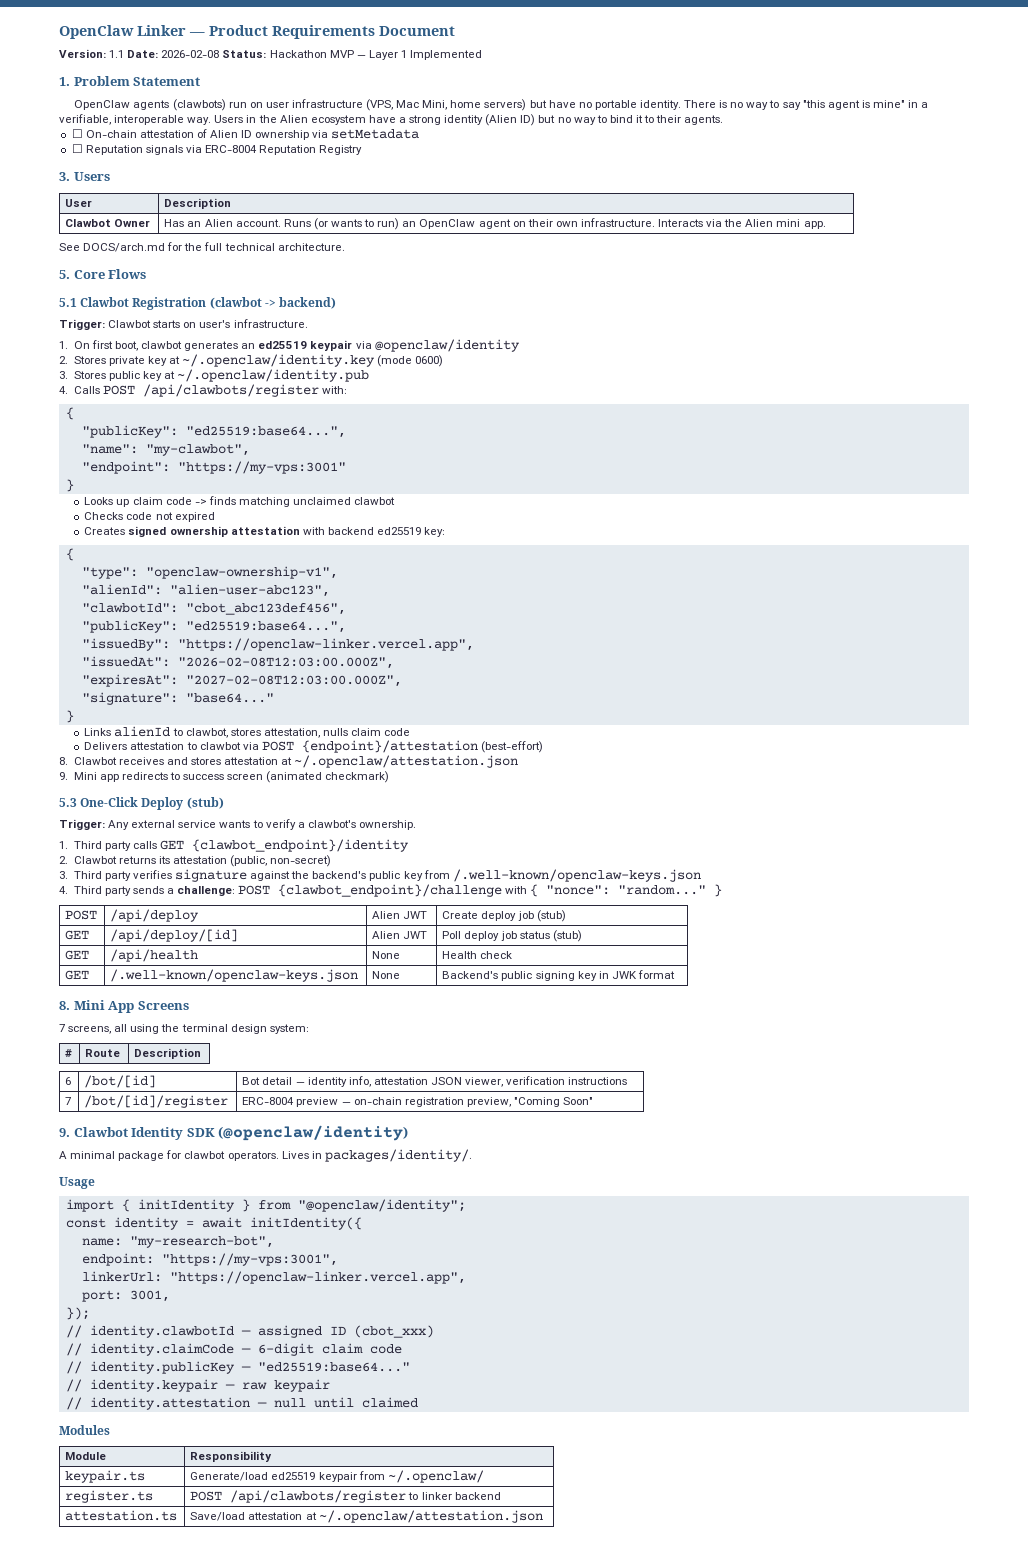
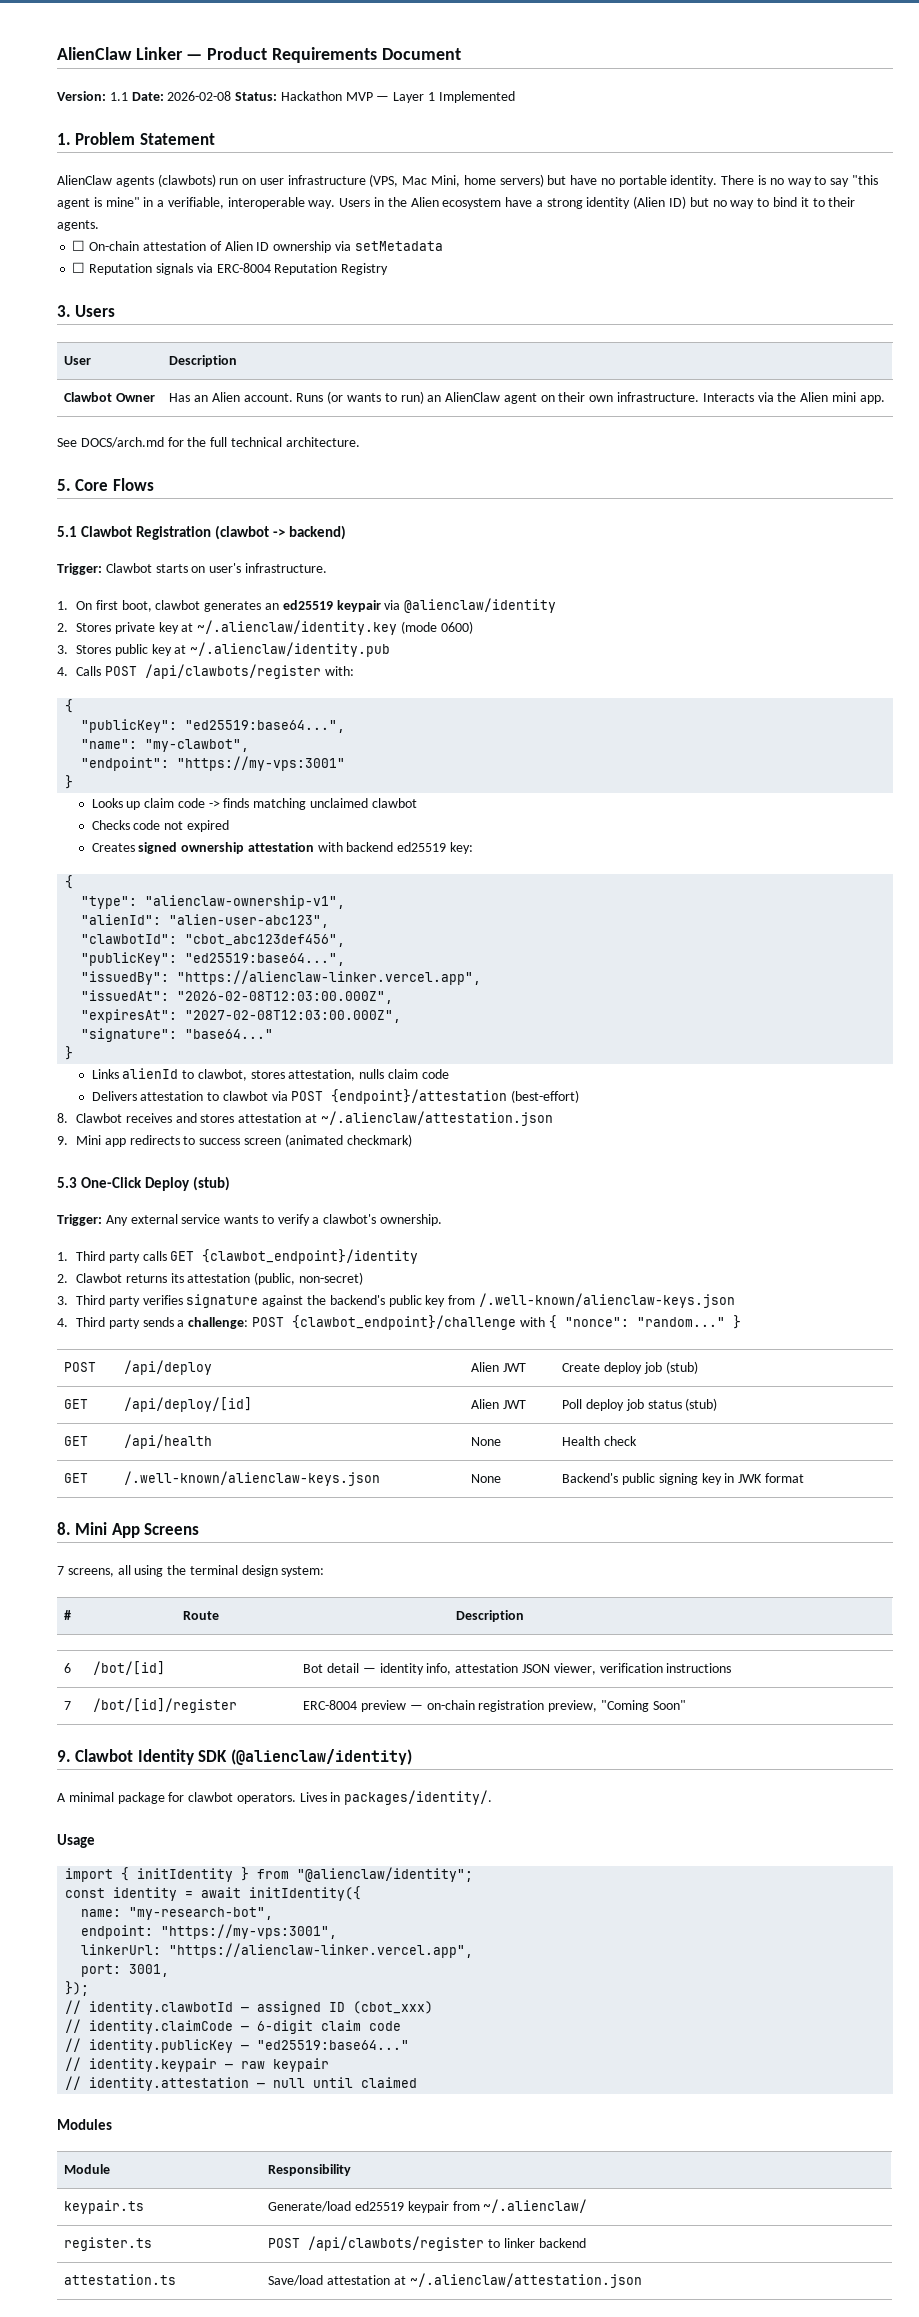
[59,25,134,39] OpenClaw -> [57,47,132,60] AlienClaw
[74,100,131,110] OpenClaw -> [57,175,112,185] AlienClaw
[419,219,476,229] OpenClaw -> [445,392,501,402] AlienClaw
[374,339,520,352] @openclaw/identity -> [404,598,557,613] @alienclaw/identity
[182,354,376,367] ~/.openclaw/identity.key -> [197,620,398,635] ~/.alienclaw/identity.key
[177,369,370,382] ~/.openclaw/identity.pub -> [190,642,391,657] ~/.alienclaw/identity.pub
[145,566,338,579] "openclaw-ownership-v1", -> [145,895,346,909] "alienclaw-ownership-v1",
[177,638,474,651] "https://openclaw-linker.vercel.app", -> [177,970,482,985] "https://alienclaw-linker.vercel.app",
[294,755,519,768] ~/.openclaw/attestation.json -> [320,1111,553,1126] ~/.alienclaw/attestation.json
[452,869,701,882] /.well-known/openclaw-keys.json -> [478,1293,735,1308] /.well-known/alienclaw-keys.json
[110,969,359,982] /.well-known/openclaw-keys.json -> [124,1471,381,1486] /.well-known/alienclaw-keys.json
[218,1125,409,1141] (@openclaw/identity) -> [230,1749,412,1765] (@alienclaw/identity)
[297,1199,466,1212] "@openclaw/identity"; -> [297,1867,474,1882] "@alienclaw/identity";
[169,1271,466,1284] "https://openclaw-linker.vercel.app", -> [169,1943,474,1958] "https://alienclaw-linker.vercel.app",
[387,1470,484,1483] ~/.openclaw/ -> [483,2199,588,2213] ~/.alienclaw/
[318,1510,543,1523] ~/.openclaw/attestation.json -> [409,2273,642,2288] ~/.alienclaw/attestation.json

